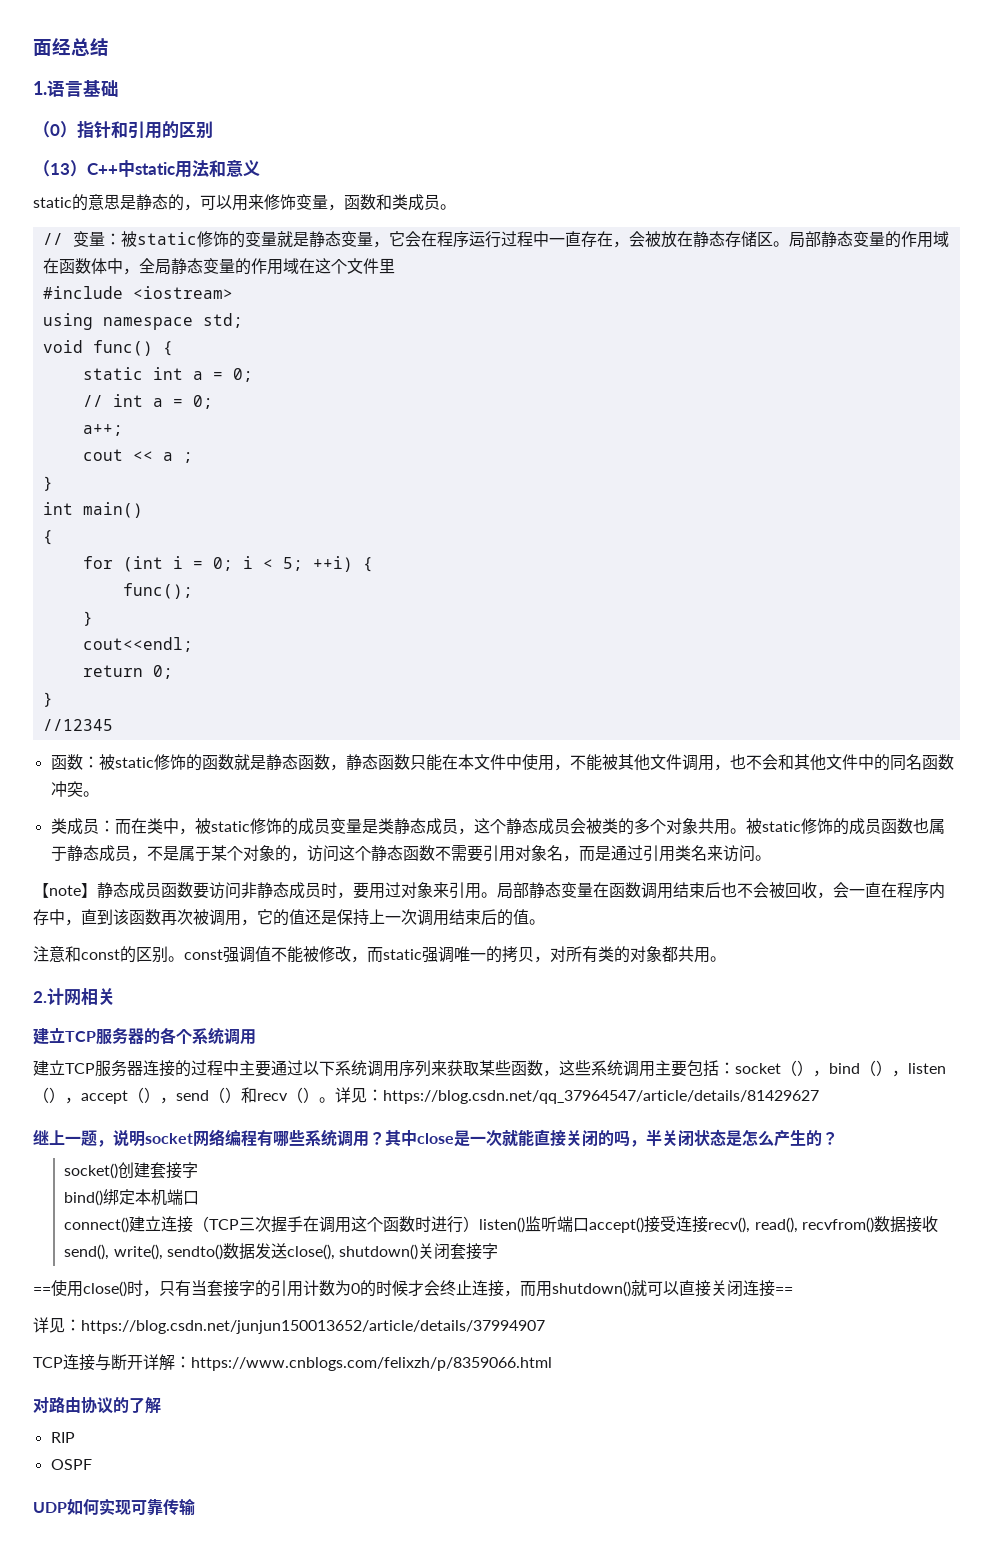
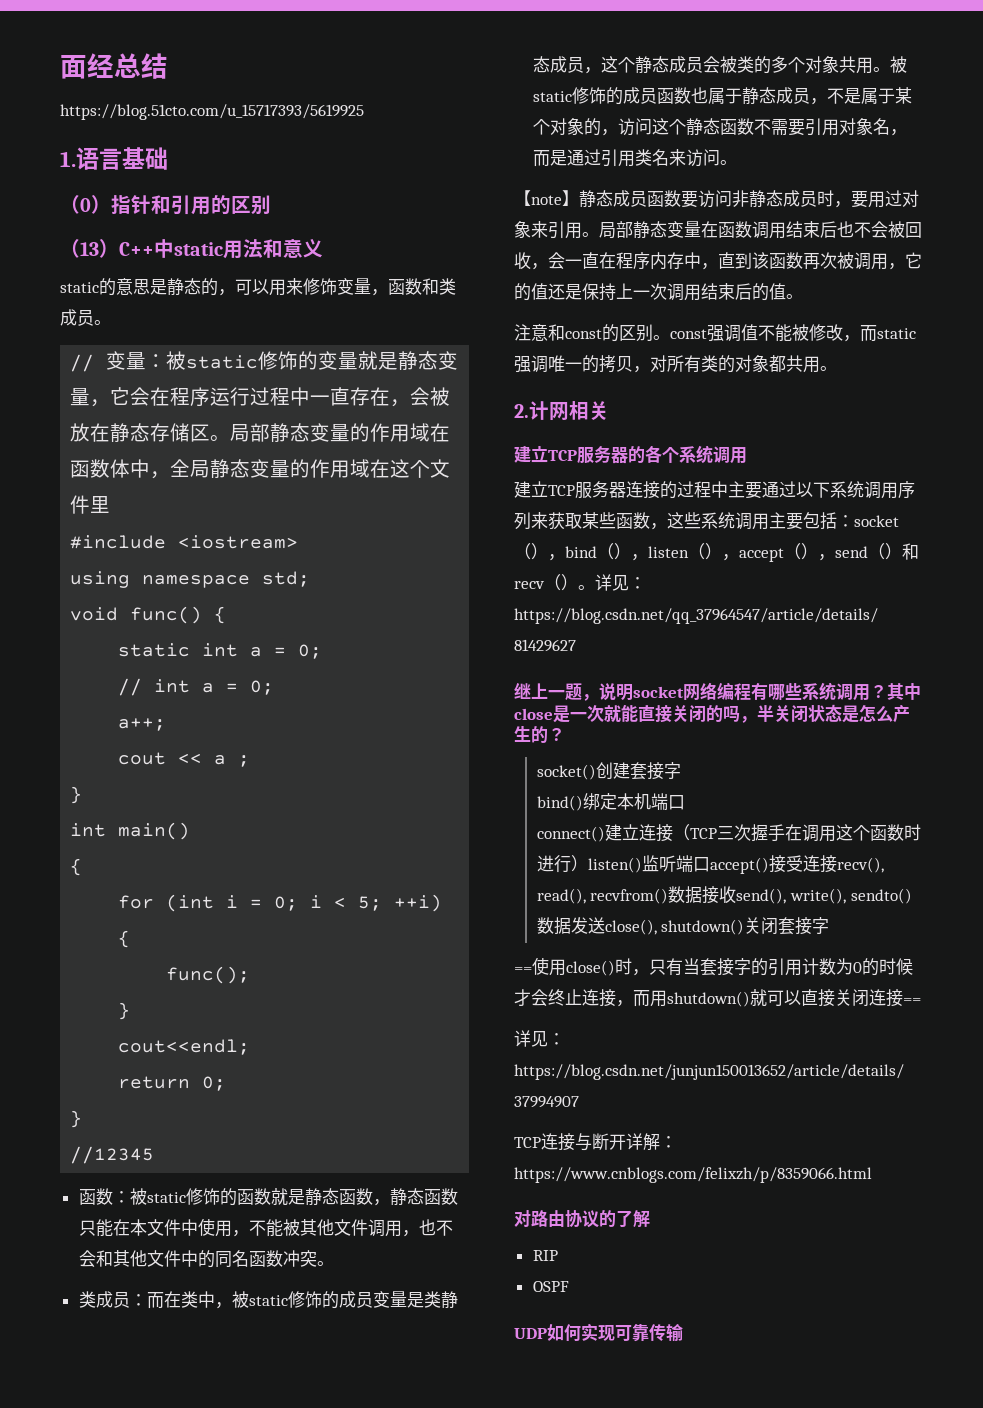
(109, 47) none -> [60,104,364,120] // https://blog.51cto.com/u_15717393/5619925

